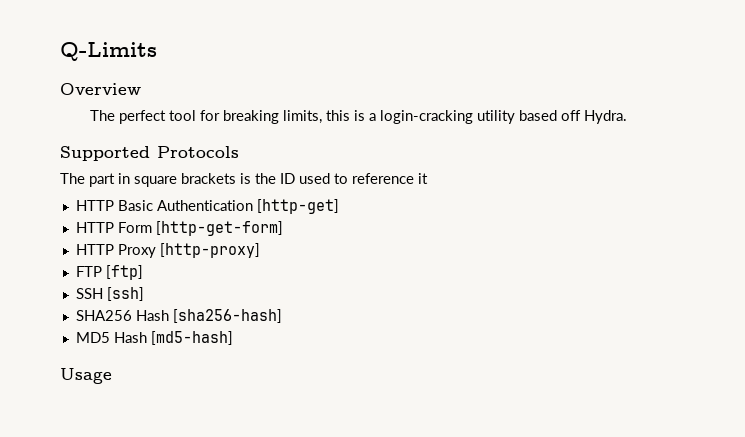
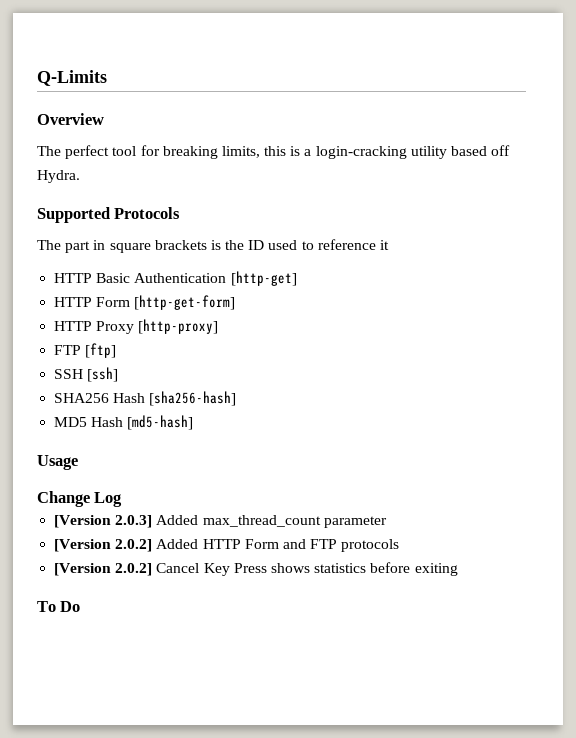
(112, 376) none -> [37,491,123,507] [54,515,387,528] [54,539,400,552] [54,562,458,576] [37,601,81,612] // Change Log // [Version 2.0.3] Added max_thread_count parameter // [Version 2.0.2] Added HTTP Form and FTP protocols // [Version 2.0.2] Cancel Key Press shows statistics before exiting // To Do

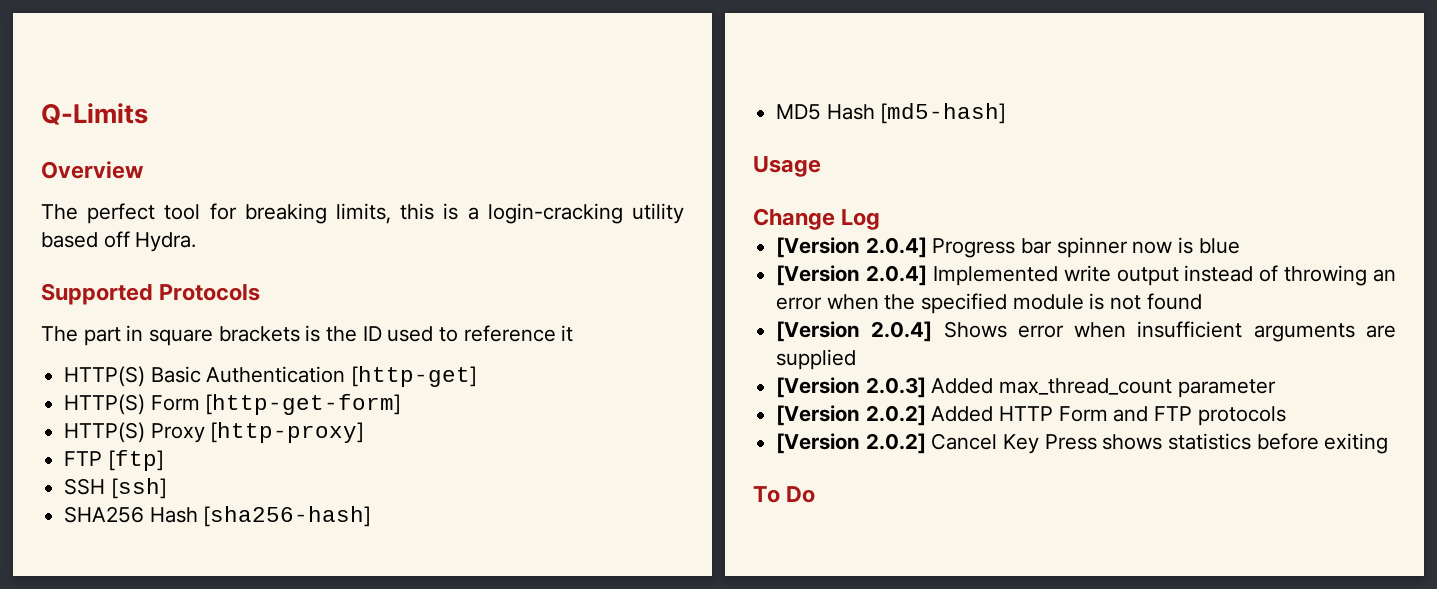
[54,273,93,283] HTTP -> [64,366,146,387] HTTP(S)
[54,297,93,307] HTTP -> [64,394,146,415] HTTP(S)
[54,321,93,331] HTTP -> [64,422,146,443] HTTP(S)
(123, 499) none -> [776,237,1240,258] [776,265,1396,286] [776,293,1202,314] [776,321,1396,342] [776,349,857,370] // [Version 2.0.4] Progress bar spinner now is blue // [Version 2.0.4] Implemented write output instead of throwing an error when the specified module is not found // [Version 2.0.4] Shows error when insufficient arguments are supplied

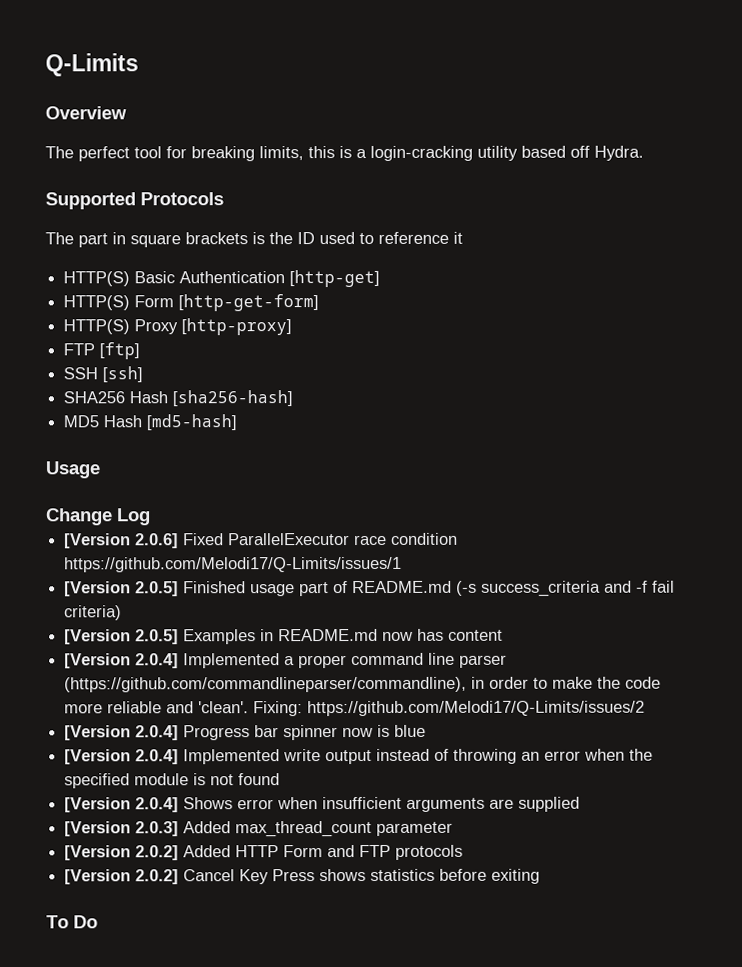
(881, 219) none -> [64,532,459,549] [64,556,403,573] [64,580,676,597] [64,605,123,621] [64,628,504,645] [64,652,508,669] [64,676,662,693] [64,700,646,717] // [Version 2.0.6] Fixed ParallelExecutor race condition https://github.com/Melodi17/Q-Limits/issues/1 // [Version 2.0.5] Finished usage part of README.md (-s success_criteria and -f fail criteria) // [Version 2.0.5] Examples in README.md now has content // [Version 2.0.4] Implemented a proper command line parser (https://github.com/commandlineparser/commandline), in order to make the code more reliable and 'clean'. Fixing: https://github.com/Melodi17/Q-Limits/issues/2

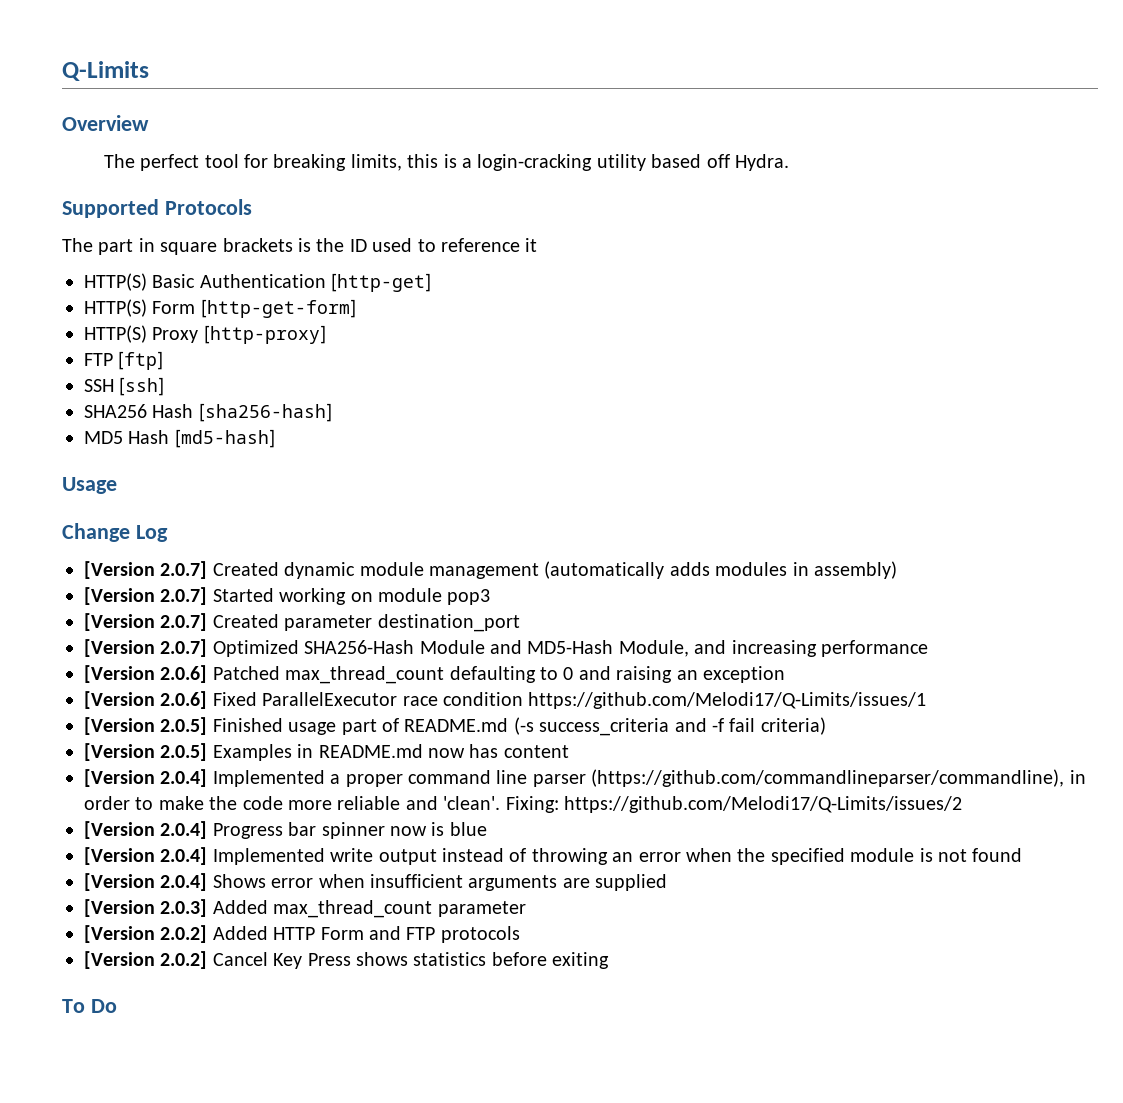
(151, 517) none -> [84,561,897,579] [84,587,491,605] [84,613,520,632] [84,639,928,657] [84,665,785,684] // [Version 2.0.7] Created dynamic module management (automatically adds modules in assembly) // [Version 2.0.7] Started working on module pop3 // [Version 2.0.7] Created parameter destination_port // [Version 2.0.7] Optimized SHA256-Hash Module and MD5-Hash Module, and increasing performance // [Version 2.0.6] Patched max_thread_count defaulting to 0 and raising an exception

